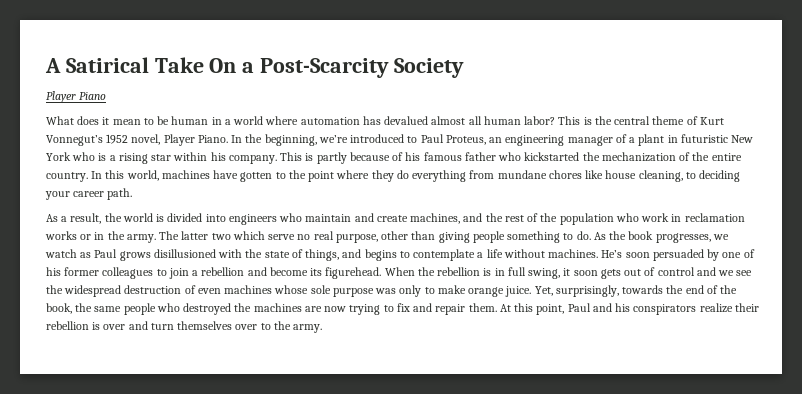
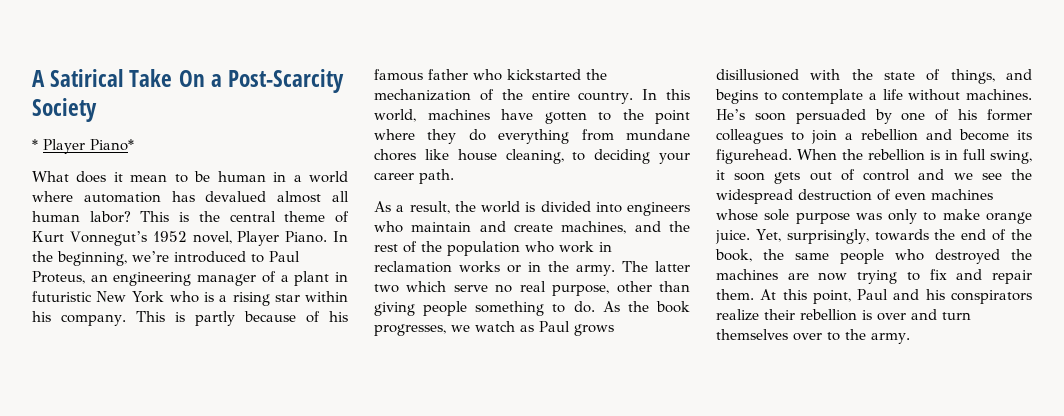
[46,91,107,103] Player Piano -> [32,139,134,154] * Player Piano*

